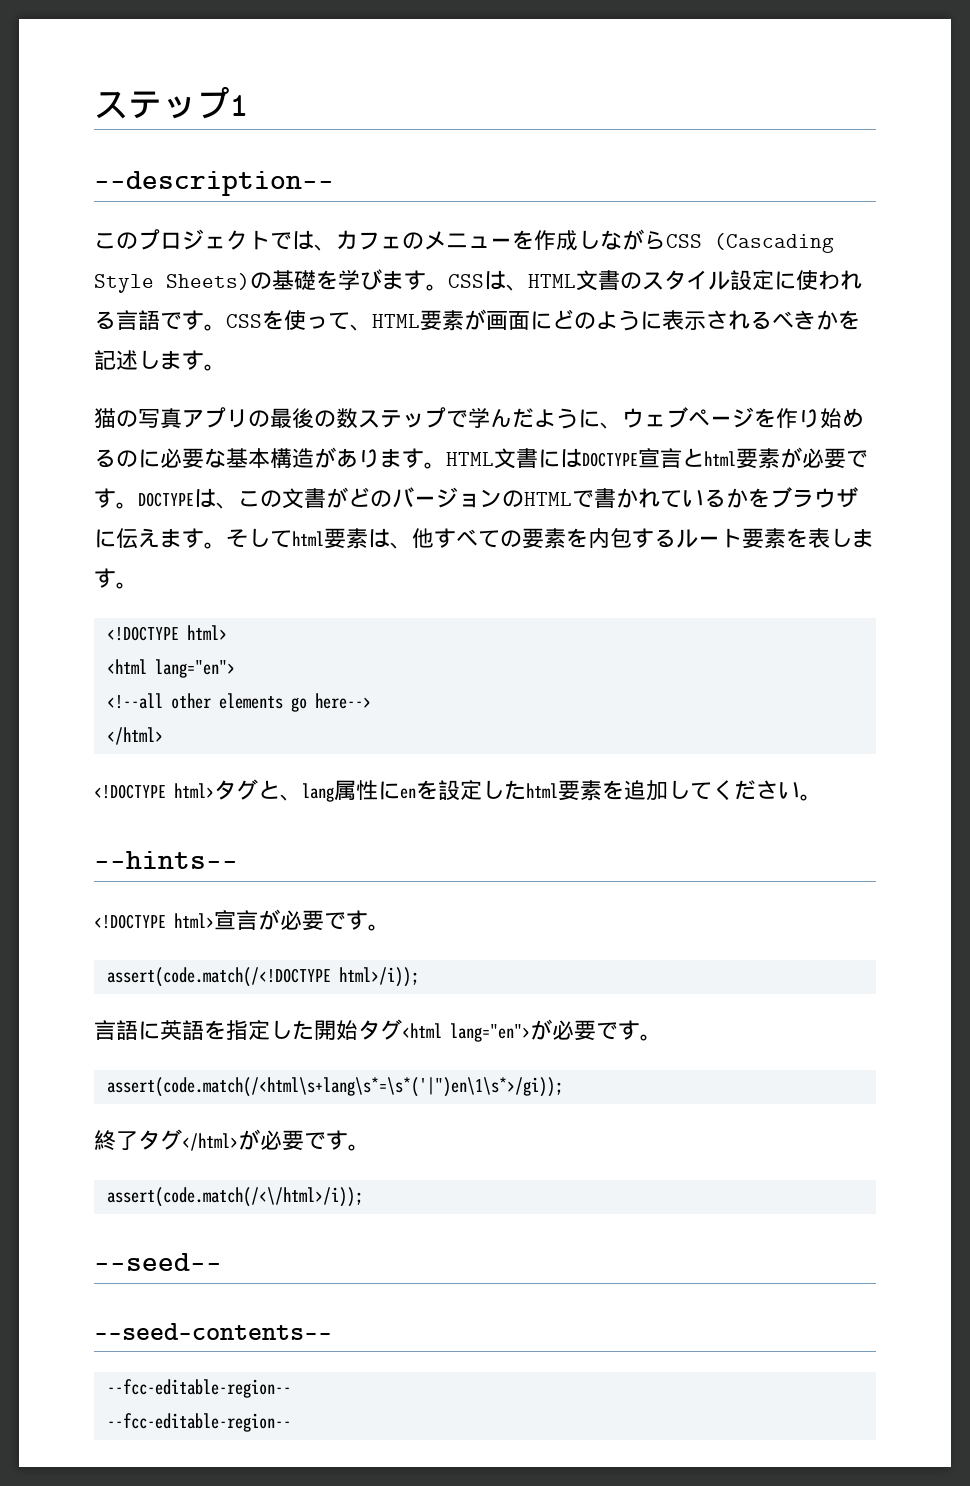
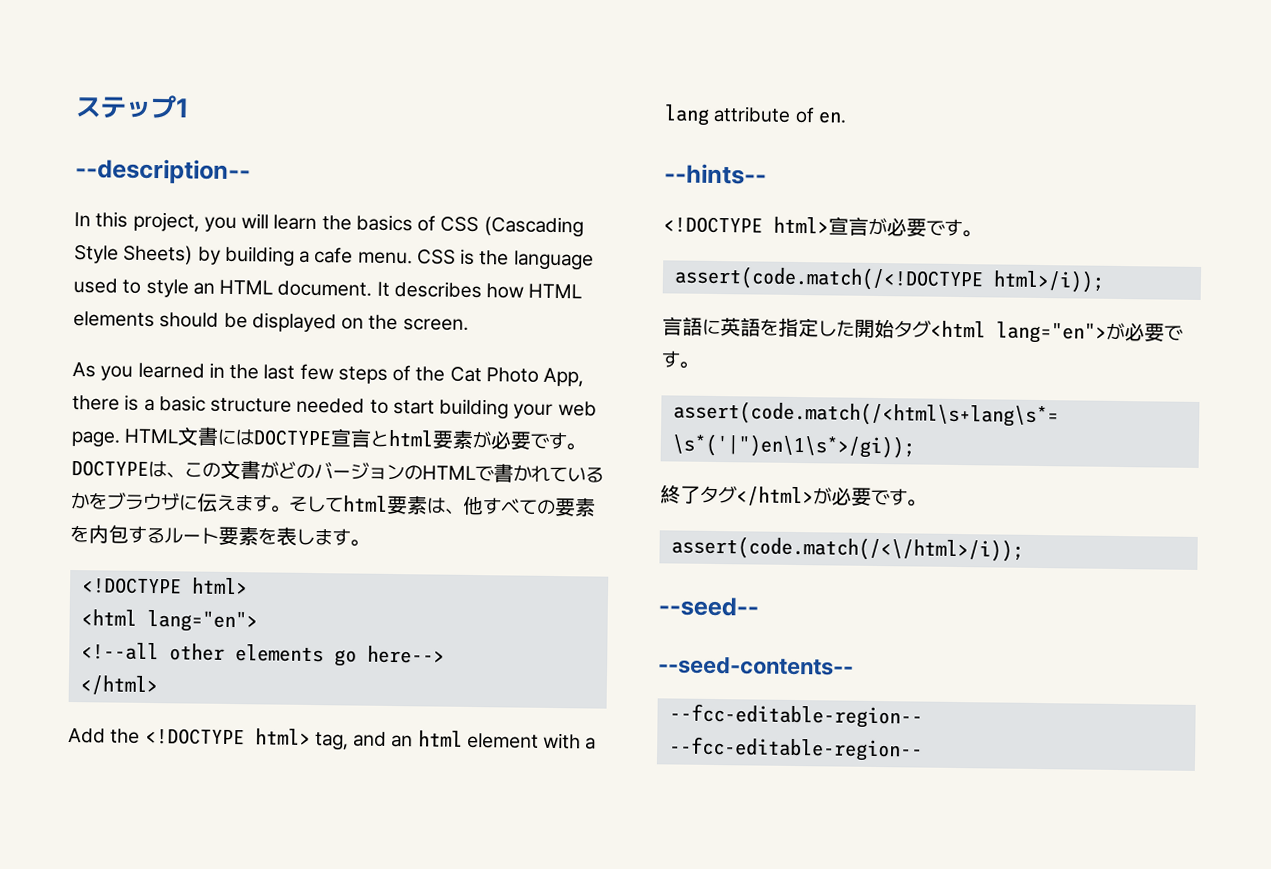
[94,229,834,253] [94,269,862,293] [94,309,860,331] [94,350,226,371] [94,407,864,429] [94,447,446,469] このプロジェクトでは、カフェのメニューを作成しながらCSS (Cascading Style Sheets)の基礎を学びます。CSSは、HTML文書のスタイル設定に使われる言語です。CSSを使って、HTML要素が画面にどのように表示されるべきかを記述します。 // 猫の写真アプリの最後の数ステップで学んだように、ウェブページを作り始めるのに必要な基本構造があります。 -> [74,211,584,238] [74,244,594,271] [73,278,583,299] [73,311,469,333] [72,362,585,387] [72,394,597,420] [71,431,120,448] In this project, you will learn the basics of CSS (Cascading Style Sheets) by building a cafe menu. CSS is the language used to style an HTML document. It describes how HTML elements should be displayed on the screen. // As you learned in the last few steps of the Cat Photo App, there is a basic structure needed to start building your web page.
[94,779,822,802] <!DOCTYPE html>タグと、lang属性にenを設定したhtml要素を追加してください。 -> [68,727,597,751] [664,104,847,126] Add the <!DOCTYPE html> tag, and an html element with a lang attribute of en.

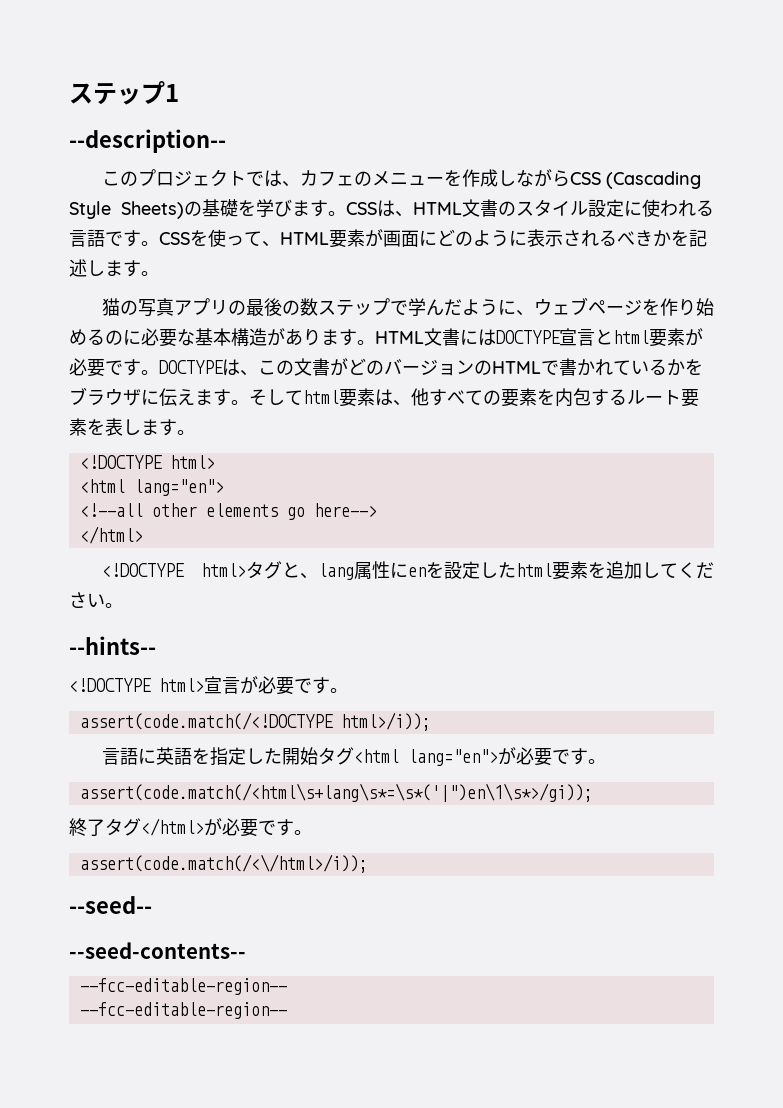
[74,211,584,238] [74,244,594,271] [73,278,583,299] [73,311,469,333] [72,362,585,387] [72,394,597,420] [71,431,120,448] In this project, you will learn the basics of CSS (Cascading Style Sheets) by building a cafe menu. CSS is the language used to style an HTML document. It describes how HTML elements should be displayed on the screen. // As you learned in the last few steps of the Cat Photo App, there is a basic structure needed to start building your web page. -> [101,169,701,189] [69,199,714,219] [69,229,707,248] [69,259,159,277] [101,297,714,317] [69,328,375,347] このプロジェクトでは、カフェのメニューを作成しながらCSS (Cascading Style Sheets)の基礎を学びます。CSSは、HTML文書のスタイル設定に使われる言語です。CSSを使って、HTML要素が画面にどのように表示されるべきかを記述します。 // 猫の写真アプリの最後の数ステップで学んだように、ウェブページを作り始めるのに必要な基本構造があります。
[68,727,597,751] [664,104,847,126] Add the <!DOCTYPE html> tag, and an html element with a lang attribute of en. -> [101,561,714,580] [69,592,123,608] <!DOCTYPE html>タグと、lang属性にenを設定したhtml要素を追加してください。

